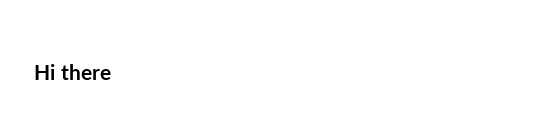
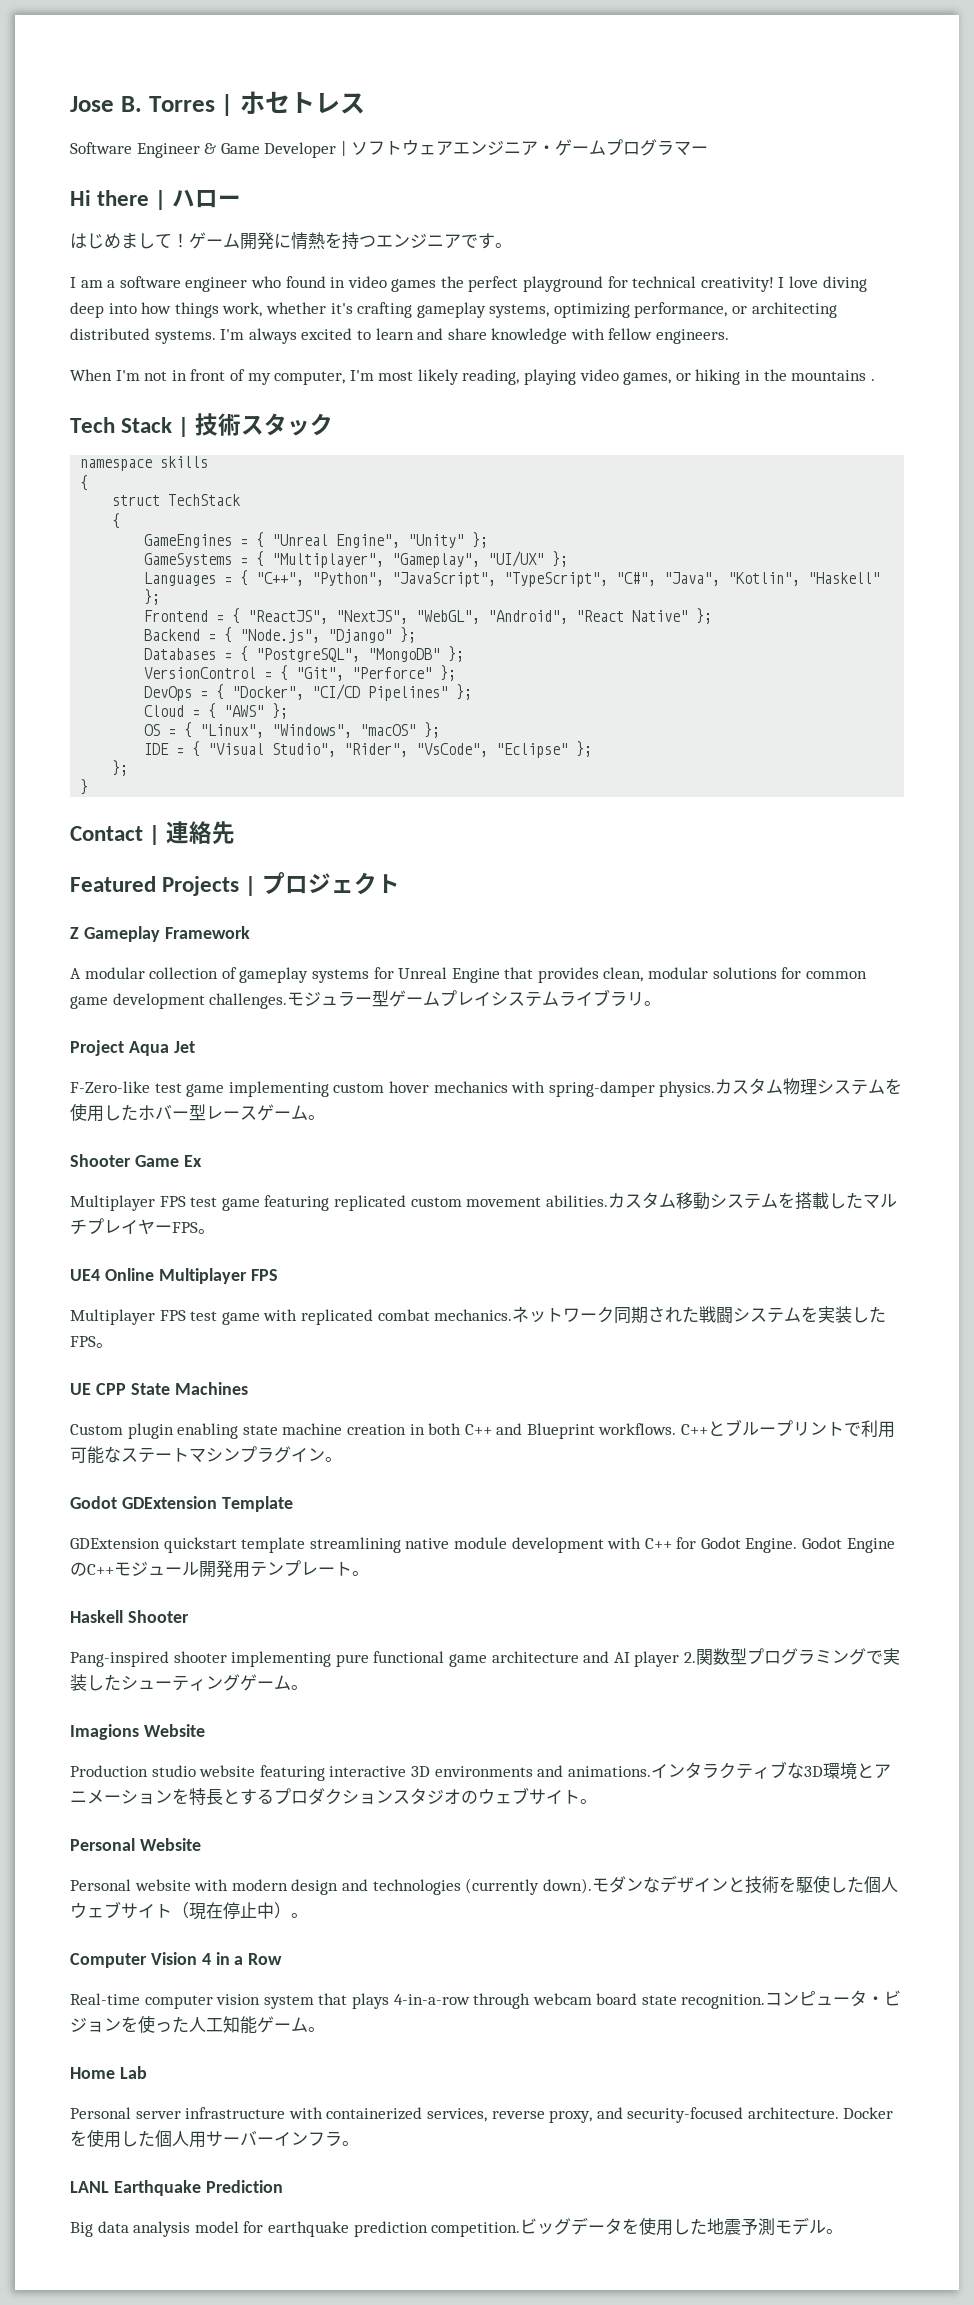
[34,64,111,80] Hi there -> [70,91,365,116] [70,139,708,158] [70,189,242,210] [70,232,512,250] [70,276,867,292] [70,302,837,318] [70,328,730,344] [70,369,875,385] [70,413,334,437] [80,456,209,471] [80,475,89,491] [112,494,241,506] [112,513,121,529] [144,532,489,548] [144,551,569,568] [144,570,881,587] [144,589,161,605] [144,608,713,624] [144,627,417,643] [144,646,465,662] [144,665,457,681] [144,684,473,701] [144,703,289,719] [144,722,441,738] [144,741,593,758] [112,760,129,776] [80,779,89,795] [70,821,236,845] [70,872,401,896] [70,926,250,942] [70,967,867,983] [70,989,662,1009] [70,1040,195,1056] [70,1078,903,1097] [70,1103,325,1122] [70,1154,202,1167] [70,1192,897,1211] [70,1218,215,1235] [70,1268,278,1284] [70,1306,887,1325] [70,1336,113,1348] [70,1382,248,1395] [70,1419,896,1439] [70,1446,342,1464] [70,1496,293,1512] [70,1537,895,1553] [70,1560,369,1578] [70,1610,189,1623] [70,1648,900,1667] [70,1674,308,1691] [70,1724,205,1740] [70,1761,891,1781] [70,1787,597,1805] [70,1838,201,1851] [70,1875,898,1895] [70,1901,308,1920] [70,1952,283,1968] [70,1990,902,2009] [70,2015,325,2034] [70,2066,147,2079] [70,2107,894,2123] [70,2129,359,2148] [70,2180,283,2196] [70,2217,844,2237] Jose B. Torres | ホセトレス // Software Engineer & Game Developer | ソフトウェアエンジニア・ゲームプログラマー // Hi there | ハロー // はじめまして！ゲーム開発に情熱を持つエンジニアです。 // I am a software engineer who found in video games the perfect playground for technical creativity! I love diving deep into how things work, whether it's crafting gameplay systems, optimizing performance, or architecting distributed systems. I'm always excited to learn and share knowledge with fellow engineers. // When I'm not in front of my computer, I'm most likely reading, playing video games, or hiking in the mountains . // Tech Stack | 技術スタック // namespace skills // { // struct TechStack // { // GameEngines = { "Unreal Engine", "Unity" }; // GameSystems = { "Multiplayer", "Gameplay", "UI/UX" }; // Languages = { "C++", "Python", "JavaScript", "TypeScript", "C#", "Java", "Kotlin", "Haskell" }; // Frontend = { "ReactJS", "NextJS", "WebGL", "Android", "React Native" }; // Backend = { "Node.js", "Django" }; // Databases = { "PostgreSQL", "MongoDB" }; // VersionControl = { "Git", "Perforce" }; // DevOps = { "Docker", "CI/CD Pipelines" }; // Cloud = { "AWS" }; // OS = { "Linux", "Windows", "macOS" }; // IDE = { "Visual Studio", "Rider", "VsCode", "Eclipse" }; // }; // } // Contact | 連絡先 // Featured Projects | プロジェクト // Z Gameplay Framework // A modular collection of gameplay systems for Unreal Engine that provides clean, modular solutions for common game development challenges.モジュラー型ゲームプレイシステムライブラリ。 // Project Aqua Jet // F-Zero-like test game implementing custom hover mechanics with spring-damper physics.カスタム物理システムを使用したホバー型レースゲーム。 // Shooter Game Ex // Multiplayer FPS test game featuring replicated custom movement abilities.カスタム移動システムを搭載したマルチプレイヤーFPS。 // UE4 Online Multiplayer FPS // Multiplayer FPS test game with replicated combat mechanics.ネットワーク同期された戦闘システムを実装したFPS。 // UE CPP State Machines // Custom plugin enabling state machine creation in both C++ and Blueprint workflows. C++とブループリントで利用可能なステートマシンプラグイン。 // Godot GDExtension Template // GDExtension quickstart template streamlining native module development with C++ for Godot Engine. Godot EngineのC++モジュール開発用テンプレート。 // Haskell Shooter // Pang-inspired shooter implementing pure functional game architecture and AI player 2.関数型プログラミングで実装したシューティングゲーム。 // Imagions Website // Production studio website featuring interactive 3D environments and animations.インタラクティブな3D環境とアニメーションを特長とするプロダクションスタジオのウェブサイト。 // Personal Website // Personal website with modern design and technologies (currently down).モダンなデザインと技術を駆使した個人ウェブサイト（現在停止中）。 // Computer Vision 4 in a Row // Real-time computer vision system that plays 4-in-a-row through webcam board state recognition.コンピュータ・ビジョンを使った人工知能ゲーム。 // Home Lab // Personal server infrastructure with containerized services, reverse proxy, and security-focused architecture. Dockerを使用した個人用サーバーインフラ。 // LANL Earthquake Prediction // Big data analysis model for earthquake prediction competition.ビッグデータを使用した地震予測モデル。

